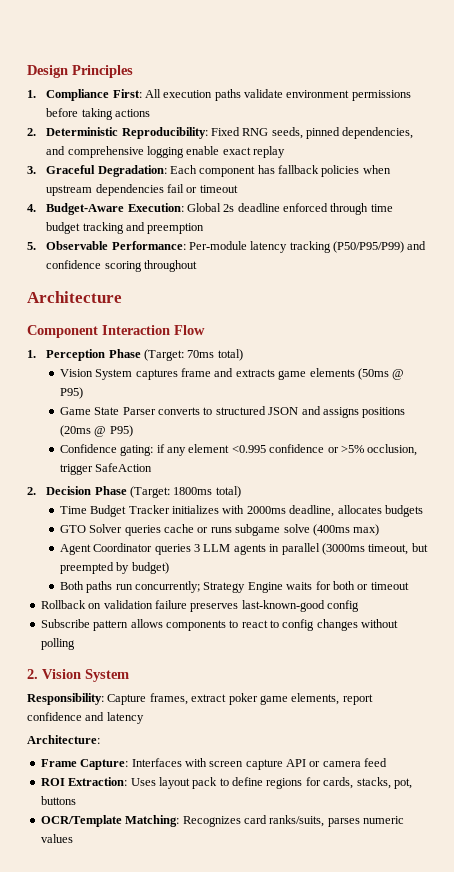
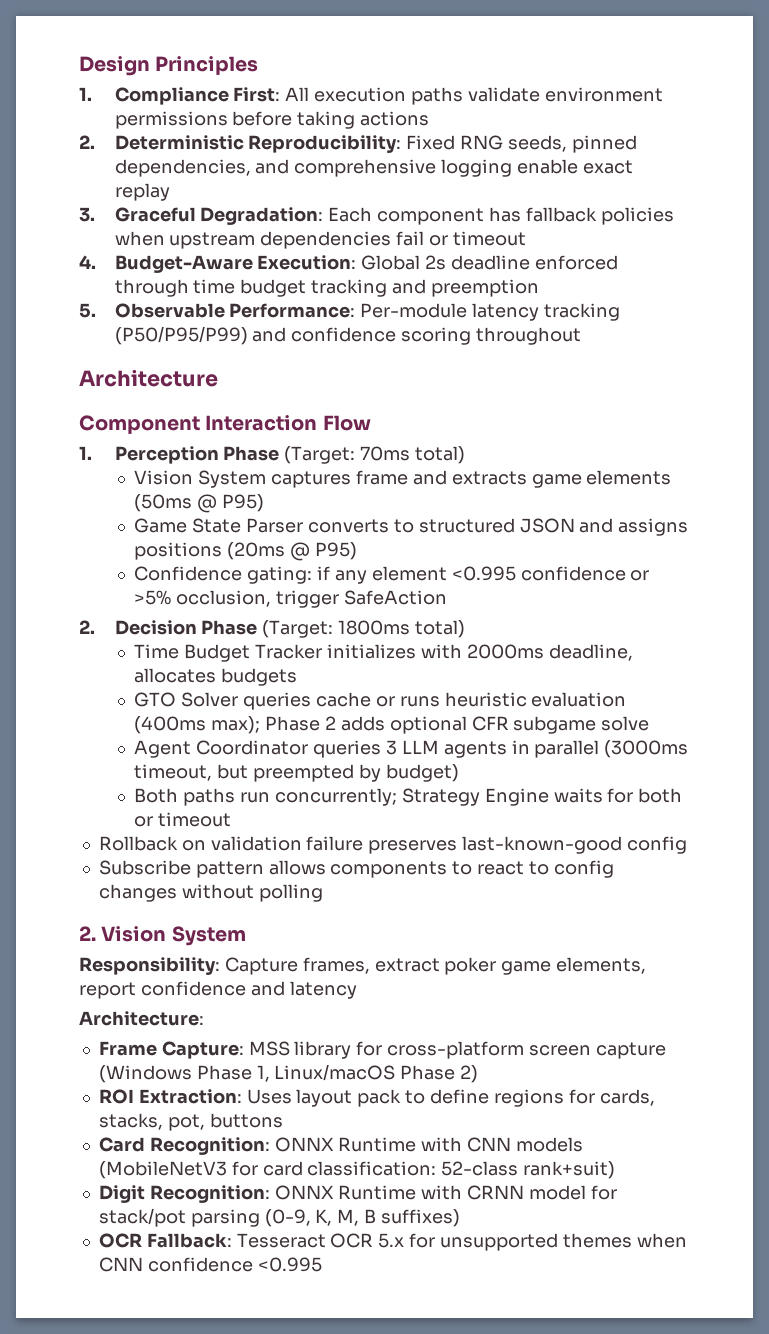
(232, 530) none -> [444,692,627,707] [134,716,509,734] heuristic evaluation (400ms max); Phase 2 adds optional CFR
[312,524,380,536] (400ms max) -> (650, 723) none
[131,758,388,770] Interfaces with screen capture API or camera feed -> [248,1041,666,1059] [98,1064,479,1083] MSS library for cross-platform screen capture (Windows Phase 1, Linux/macOS Phase 2)
[40,815,404,827] [40,834,73,843] OCR/Template Matching: Recognizes card ranks/suits, parses numeric values -> [98,1137,583,1155] [98,1161,616,1179] [98,1185,617,1203] [98,1208,460,1227] [98,1233,687,1251] [98,1257,322,1272] Card Recognition: ONNX Runtime with CNN models (MobileNetV3 for card classification: 52-class rank+suit) // Digit Recognition: ONNX Runtime with CRNN model for stack/pot parsing (0-9, K, M, B suffixes) // OCR Fallback: Tesseract OCR 5.x for unsupported themes when CNN confidence <0.995

